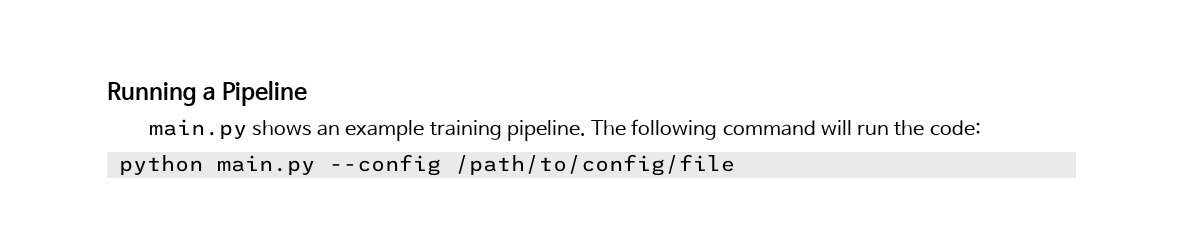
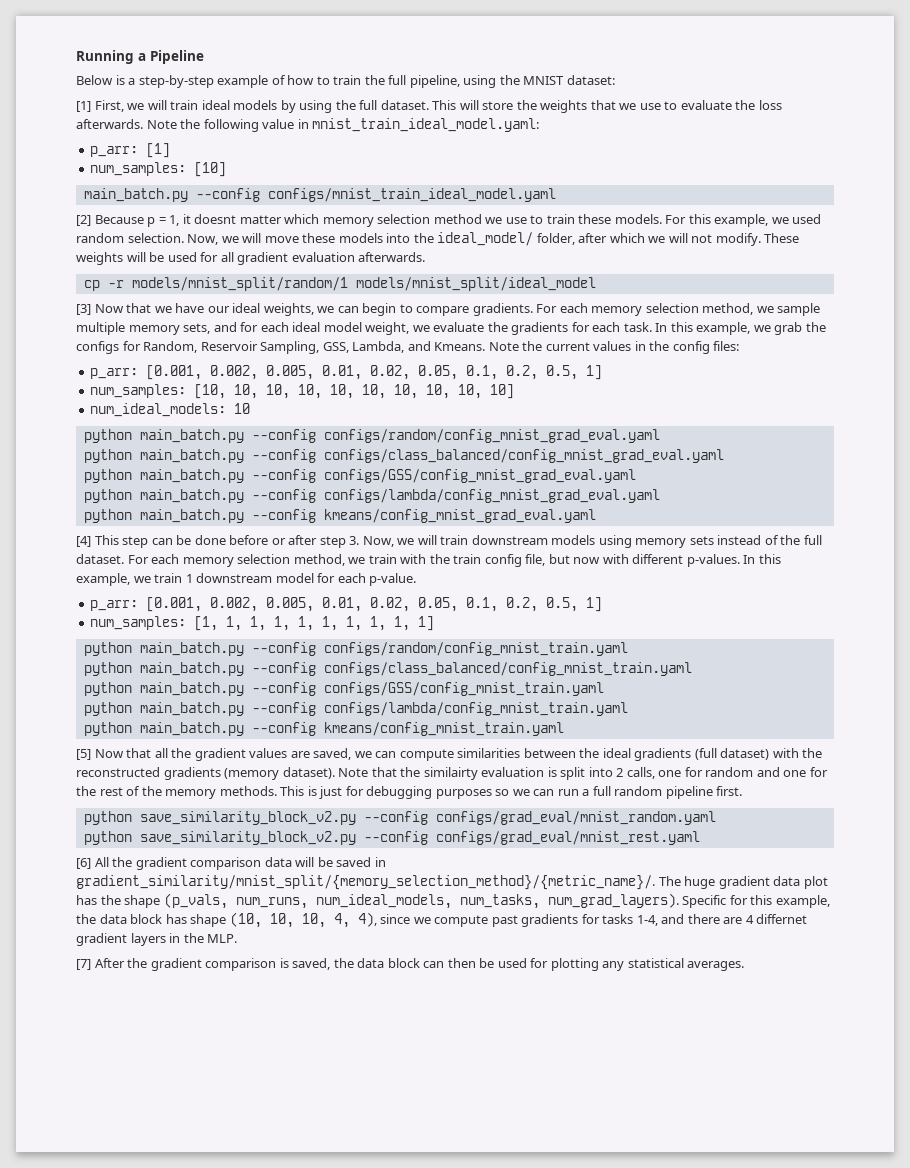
[148,119,981,141] [118,154,735,176] main.py shows an example training pipeline. The following command will run the code: // python main.py --config /path/to/config/file -> [76,75,615,88] [76,100,782,113] [76,118,540,132] [90,143,171,158] [90,162,227,177] [83,188,556,202] [76,214,822,227] [76,232,800,246] [76,252,426,265] [83,277,596,291] [76,303,821,316] [76,322,826,335] [76,341,740,354] [90,365,603,380] [90,384,515,399] [90,403,251,417] [83,429,660,443] [83,449,724,463] [83,469,636,483] [83,489,660,503] [83,509,596,523] [76,535,822,548] [76,554,781,567] [76,573,417,586] [90,597,603,612] [90,616,435,631] [83,642,628,656] [83,662,692,676] [83,682,604,696] [83,702,628,716] [83,722,564,736] [76,748,823,761] [76,767,828,780] [76,786,743,799] [83,811,716,825] [83,831,700,845] [76,857,386,870] [76,875,828,890] [76,893,830,909] [76,912,808,928] [76,933,238,946] [76,958,745,971] Below is a step-by-step example of how to train the full pipeline, using the MNIST dataset: // [1] First, we will train ideal models by using the full dataset. This will store the weights that we use to evaluate the loss afterwards. Note the following value in mnist_train_ideal_model.yaml: // p_arr: [1] // num_samples: [10] // main_batch.py --config configs/mnist_train_ideal_model.yaml // [2] Because p = 1, it doesnt matter which memory selection method we use to train these models. For this example, we used random selection. Now, we will move these models into the ideal_model/ folder, after which we will not modify. These weights will be used for all gradient evaluation afterwards. // cp -r models/mnist_split/random/1 models/mnist_split/ideal_model // [3] Now that we have our ideal weights, we can begin to compare gradients. For each memory selection method, we sample multiple memory sets, and for each ideal model weight, we evaluate the gradients for each task. In this example, we grab the configs for Random, Reservoir Sampling, GSS, Lambda, and Kmeans. Note the current values in the config files: // p_arr: [0.001, 0.002, 0.005, 0.01, 0.02, 0.05, 0.1, 0.2, 0.5, 1] // num_samples: [10, 10, 10, 10, 10, 10, 10, 10, 10, 10] // num_ideal_models: 10 // python main_batch.py --config configs/random/config_mnist_grad_eval.yaml // python main_batch.py --config configs/class_balanced/config_mnist_grad_eval.yaml // python main_batch.py --config configs/GSS/config_mnist_grad_eval.yaml // python main_batch.py --config configs/lambda/config_mnist_grad_eval.yaml // python main_batch.py --config kmeans/config_mnist_grad_eval.yaml // [4] This step can be done before or after step 3. Now, we will train downstream models using memory sets instead of the full dataset. For each memory selection method, we train with the train config file, but now with different p-values. In this example, we train 1 downstream model for each p-value. // p_arr: [0.001, 0.002, 0.005, 0.01, 0.02, 0.05, 0.1, 0.2, 0.5, 1] // num_samples: [1, 1, 1, 1, 1, 1, 1, 1, 1, 1] // python main_batch.py --config configs/random/config_mnist_train.yaml // python main_batch.py --config configs/class_balanced/config_mnist_train.yaml // python main_batch.py --config configs/GSS/config_mnist_train.yaml // python main_batch.py --config configs/lambda/config_mnist_train.yaml // python main_batch.py --config kmeans/config_mnist_train.yaml // [5] Now that all the gradient values are saved, we can compute similarities between the ideal gradients (full dataset) with the reconstructed gradients (memory dataset). Note that the similairty evaluation is split into 2 calls, one for random and one for the rest of the memory methods. This is just for debugging purposes so we can run a full random pipeline first. // python save_similarity_block_v2.py --config configs/grad_eval/mnist_random.yaml // python save_similarity_block_v2.py --config configs/grad_eval/mnist_rest.yaml // [6] All the gradient comparison data will be saved in gradient_similarity/mnist_split/{memory_selection_method}/{metric_name}/. The huge gradient data plot has the shape (p_vals, num_runs, num_ideal_models, num_tasks, num_grad_layers). Specific for this example, the data block has shape (10, 10, 10, 4, 4), since we compute past gradients for tasks 1-4, and there are 4 differnet gradient layers in the MLP. // [7] After the gradient comparison is saved, the data block can then be used for plotting any statistical averages.

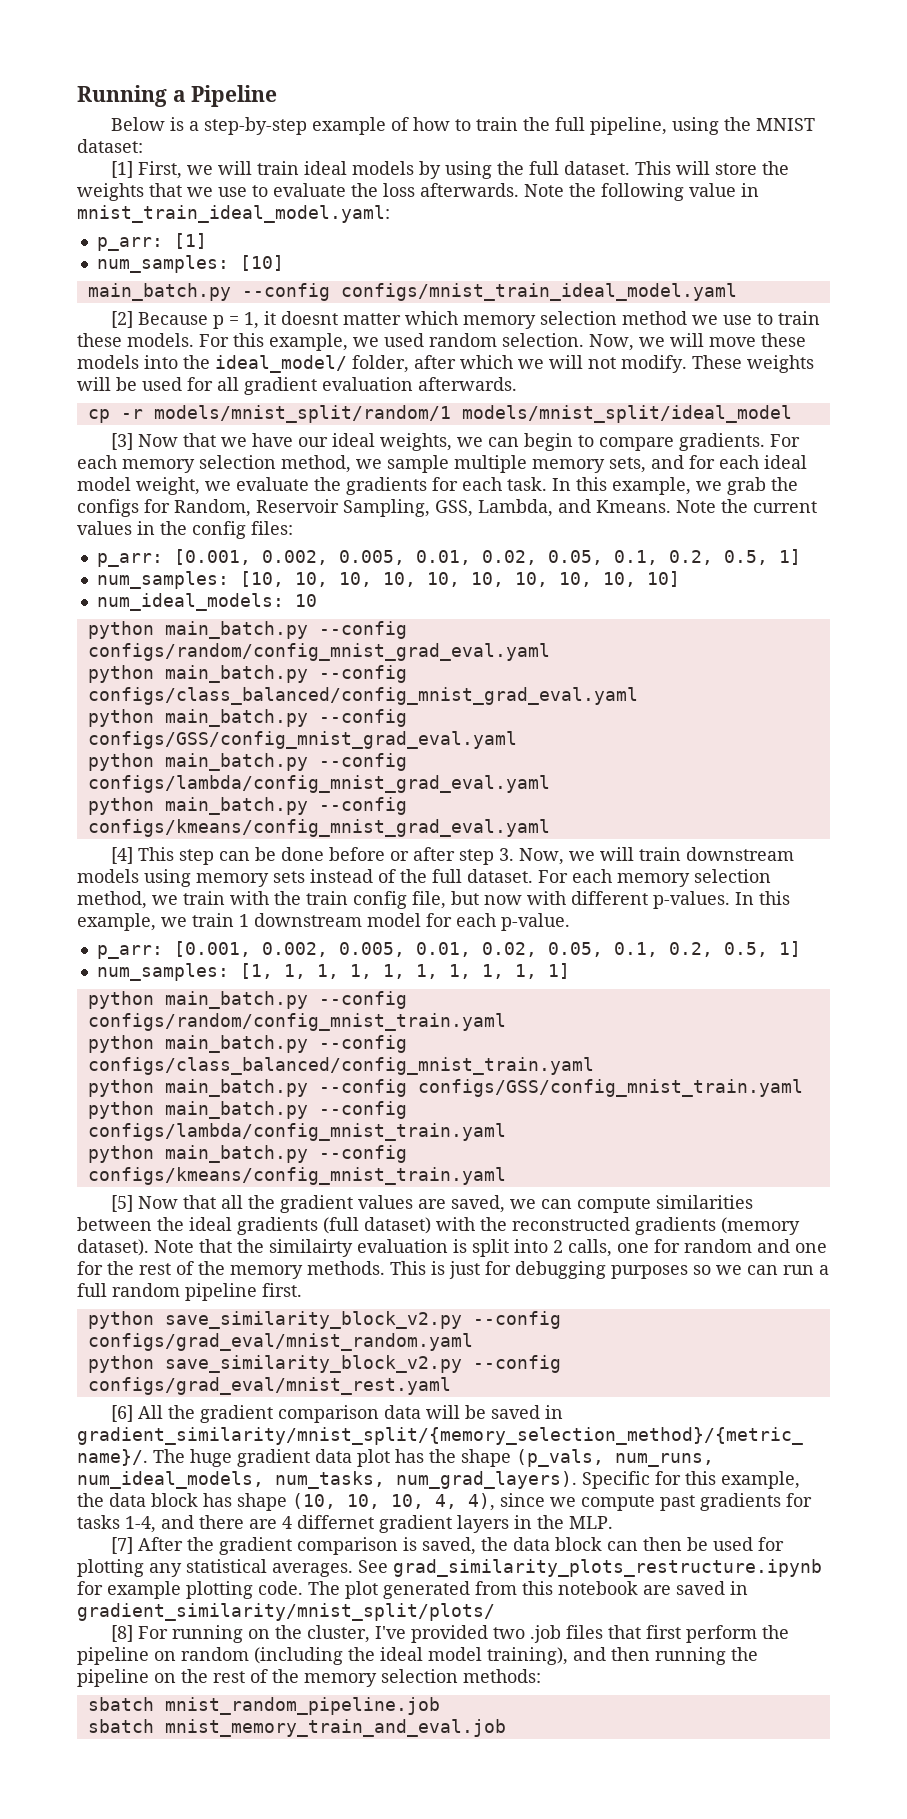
[323,509,596,523] kmeans/config_mnist_grad_eval.yaml -> [87,819,550,837] configs/kmeans/config_mnist_grad_eval.yaml
[323,722,564,736] kmeans/config_mnist_train.yaml -> [87,1167,506,1185] configs/kmeans/config_mnist_train.yaml
(745, 966) none -> [358,1559,822,1577] [77,1581,748,1599] [77,1603,495,1621] [111,1625,790,1643] [77,1647,758,1665] [77,1669,541,1687] [87,1697,440,1715] [87,1719,506,1737] See grad_similarity_plots_restructure.ipynb for example plotting code. The plot generated from this notebook are saved in gradient_similarity/mnist_split/plots/ // [8] For running on the cluster, I've provided two .job files that first perform the pipeline on random (including the ideal model training), and then running the pipeline on the rest of the memory selection methods: // sbatch mnist_random_pipeline.job // sbatch mnist_memory_train_and_eval.job

